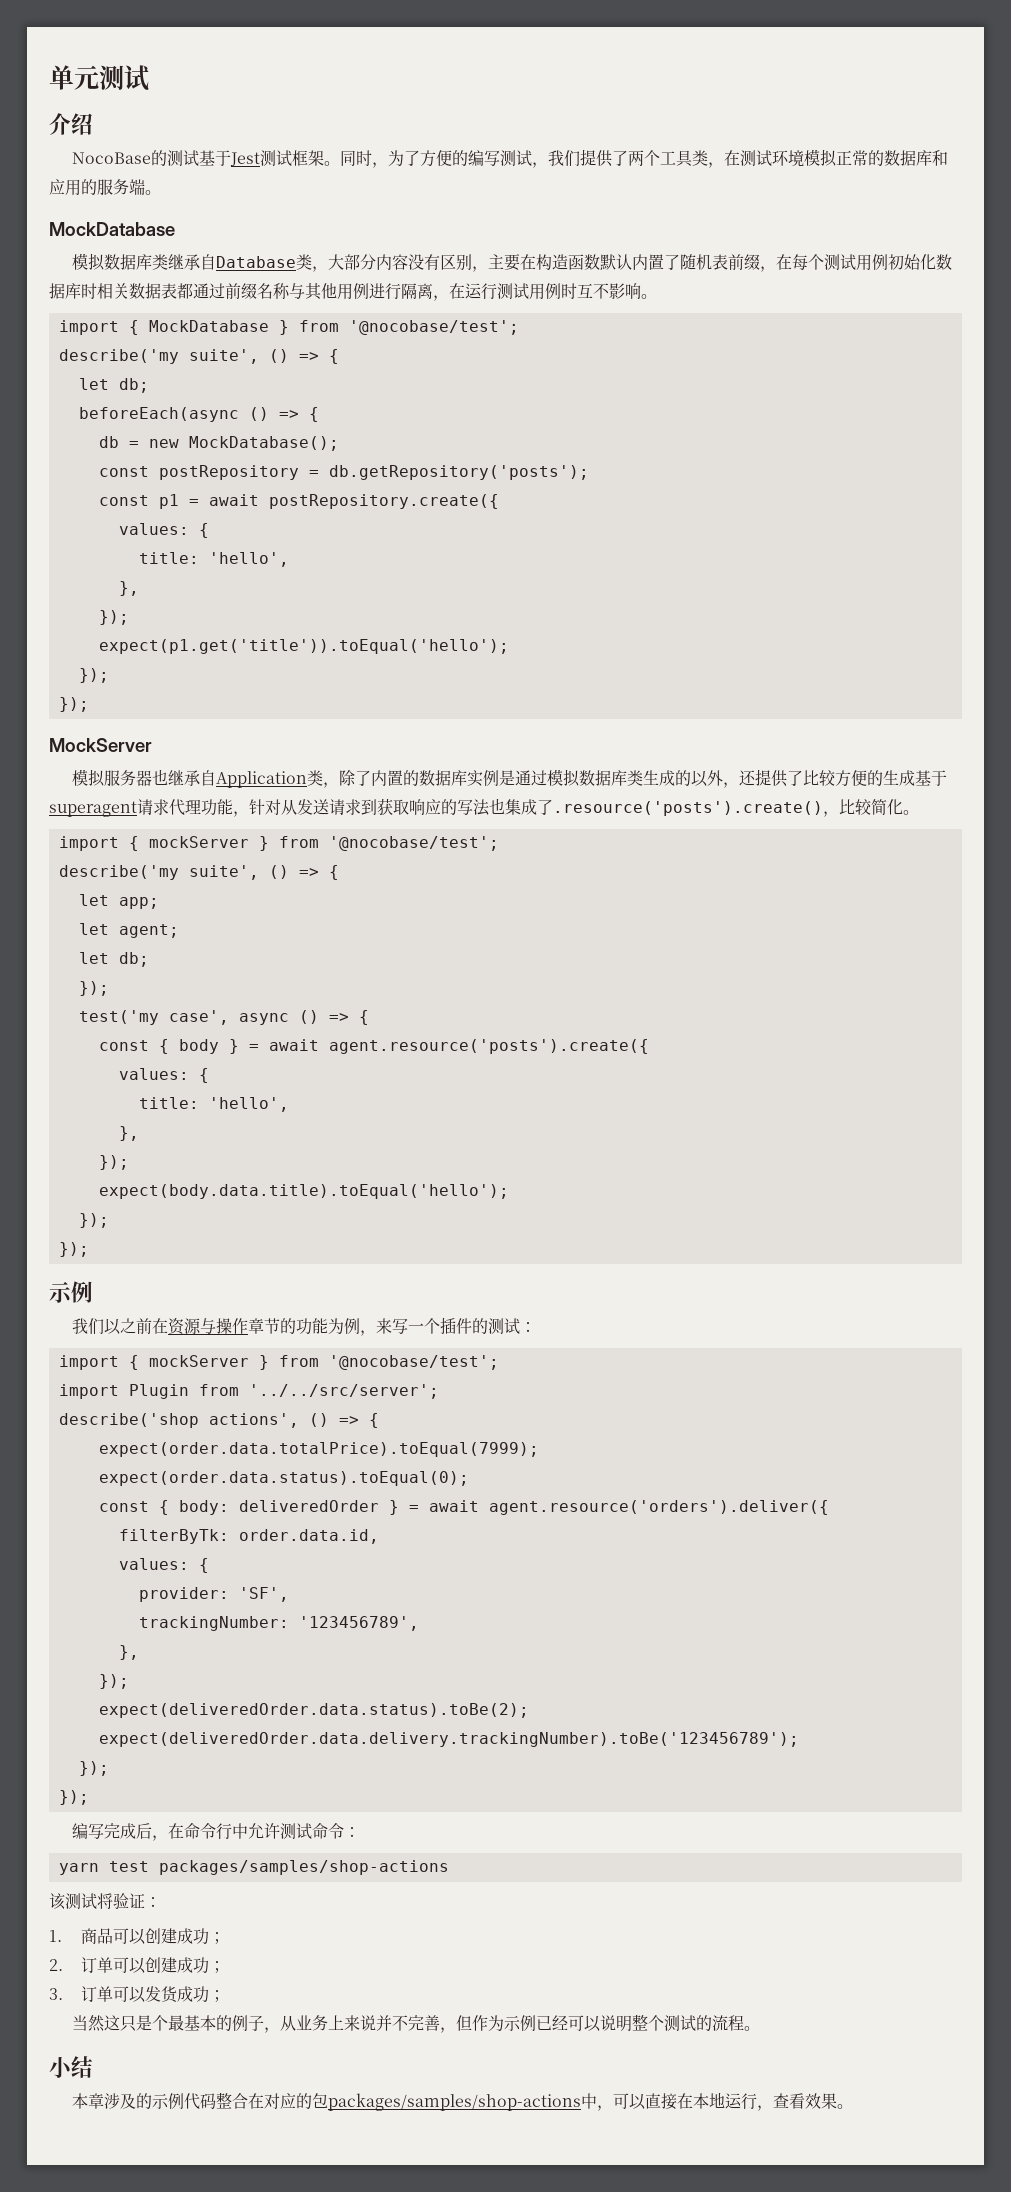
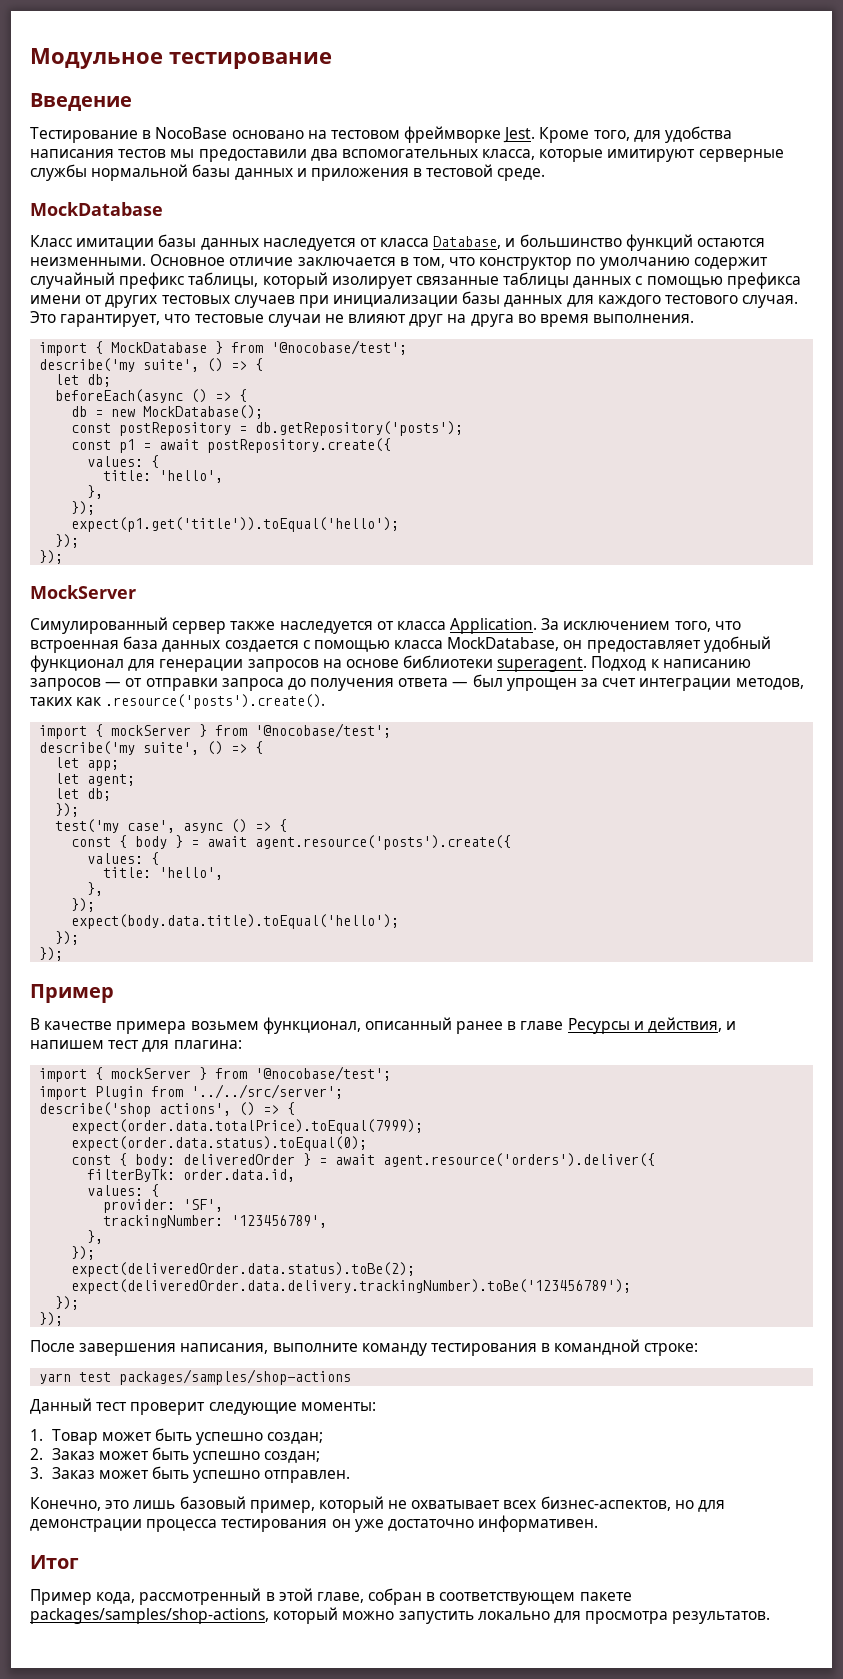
[49,65,149,91] [49,113,93,135] [72,149,949,168] [49,179,161,196] [49,222,175,236] [72,253,953,272] [49,283,657,301] 单元测试 // 介绍 // NocoBase的测试基于Jest测试框架。同时，为了方便的编写测试，我们提供了两个工具类，在测试环境模拟正常的数据库和应用的服务端。 // MockDatabase // 模拟数据库类继承自Database类，大部分内容没有区别，主要在构造函数默认内置了随机表前缀，在每个测试用例初始化数据库时相关数据表都通过前缀名称与其他用例进行隔离，在运行测试用例时互不影响。 -> [30,48,332,69] [30,93,132,111] [30,126,733,143] [30,149,784,162] [30,164,546,181] [30,202,163,216] [30,234,766,251] [30,254,768,270] [30,272,801,289] [30,291,799,308] [30,311,695,327] Модульное тестирование // Введение // Тестирование в NocoBase основано на тестовом фреймворке Jest. Кроме того, для удобства написания тестов мы предоставили два вспомогательных класса, которые имитируют серверные службы нормальной базы данных и приложения в тестовой среде. // MockDatabase // Класс имитации базы данных наследуется от класса Database, и большинство функций остаются неизменными. Основное отличие заключается в том, что конструктор по умолчанию содержит случайный префикс таблицы, который изолирует связанные таблицы данных с помощью префикса имени от других тестовых случаев при инициализации базы данных для каждого тестового случая. Это гарантирует, что тестовые случаи не влияют друг на друга во время выполнения.
[72,769,948,788] [49,798,919,817] 模拟服务器也继承自Application类，除了内置的数据库实例是通过模拟数据库类生成的以外，还提供了比较方便的生成基于superagent请求代理功能，针对从发送请求到获取响应的写法也集成了.resource('posts').create()，比较简化。 -> [30,617,741,634] [30,636,771,653] [30,655,751,672] [30,674,804,691] [30,694,326,709] Симулированный сервер также наследуется от класса Application. За исключением того, что встроенная база данных создается с помощью класса MockDatabase, он предоставляет удобный функционал для генерации запросов на основе библиотеки superagent. Подход к написанию запросов — от отправки запроса до получения ответа — был упрощен за счет интеграции методов, таких как .resource('posts').create().
[49,1281,93,1303] [72,1317,537,1336] 示例 // 我们以之前在资源与操作章节的功能为例，来写一个插件的测试： -> [30,984,114,1003] [30,1017,737,1034] [30,1040,242,1052] Пример // В качестве примера возьмем функционал, описанный ранее в главе Ресурсы и действия, и напишем тест для плагина:
[72,1823,361,1841] [58,1860,449,1875] [49,1893,161,1910] [49,1928,225,1945] [49,1957,225,1974] [49,1986,225,2003] [72,2014,761,2033] [49,2056,93,2078] [72,2092,854,2111] 编写完成后，在命令行中允许测试命令： // yarn test packages/samples/shop-actions // 该测试将验证： // 1.商品可以创建成功； // 2.订单可以创建成功； // 3.订单可以发货成功； // 当然这只是个最基本的例子，从业务上来说并不完善，但作为示例已经可以说明整个测试的流程。 // 小结 // 本章涉及的示例代码整合在对应的包packages/samples/shop-actions中，可以直接在本地运行，查看效果。 -> [30,1339,699,1356] [39,1369,352,1385] [30,1398,376,1415] [30,1428,324,1445] [30,1447,321,1464] [30,1466,351,1483] [30,1496,726,1513] [30,1515,599,1532] [30,1555,79,1569] [30,1588,632,1605] [30,1607,771,1624] После завершения написания, выполните команду тестирования в командной строке: // yarn test packages/samples/shop-actions // Данный тест проверит следующие моменты: // 1. Товар может быть успешно создан; // 2. Заказ может быть успешно создан; // 3. Заказ может быть успешно отправлен. // Конечно, это лишь базовый пример, который не охватывает всех бизнес-аспектов, но для демонстрации процесса тестирования он уже достаточно информативен. // Итог // Пример кода, рассмотренный в этой главе, собран в соответствующем пакете packages/samples/shop-actions, который можно запустить локально для просмотра результатов.

